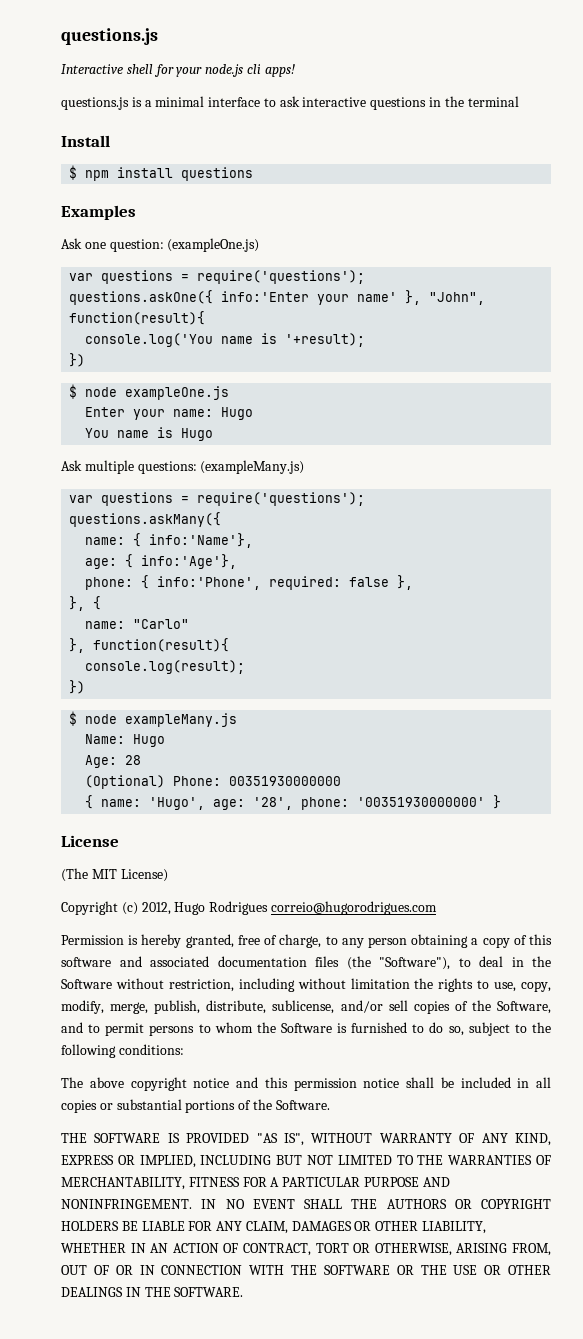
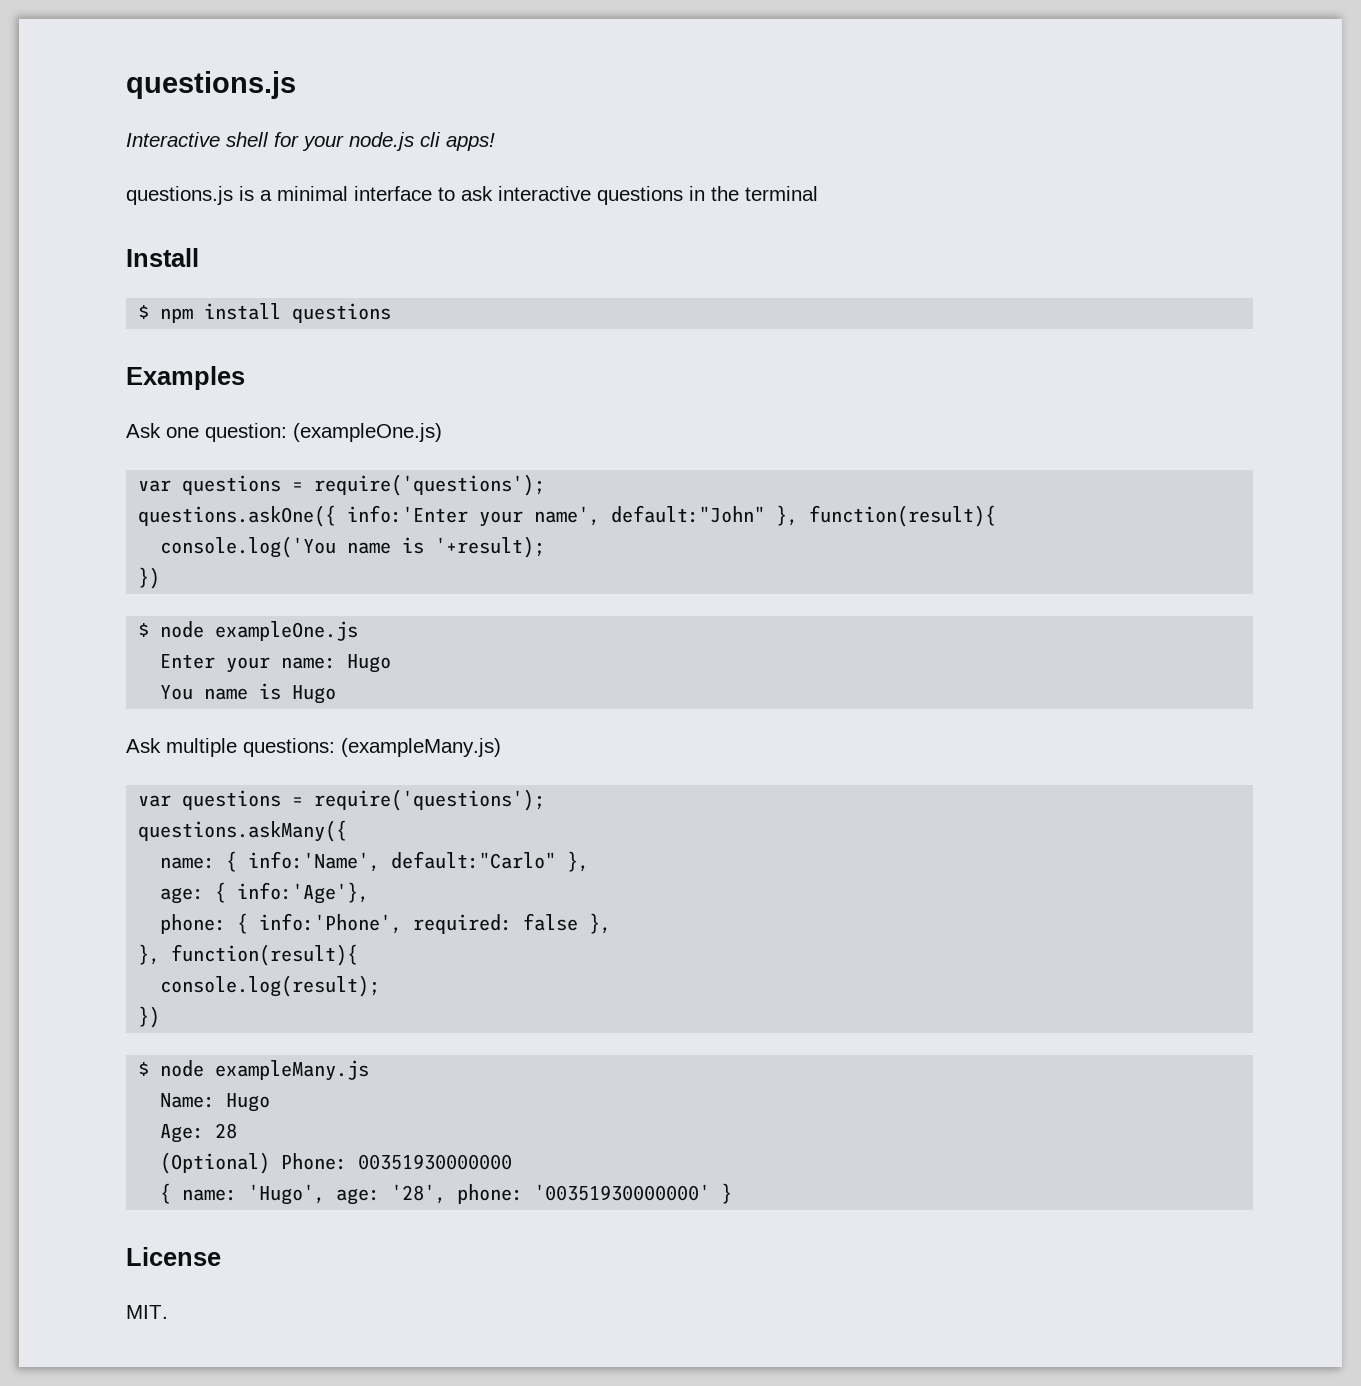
[357,290,486,305] name' }, "John", -> [534,505,799,526] name', default:"John" },
[149,533,254,548] info:'Name'}, -> [248,851,590,872] info:'Name', default:"Carlo" },
[69,596,102,611] [85,619,190,629] // }, { // name: "Carlo" -> (612, 923) none
[61,868,168,882] [61,901,437,915] [61,934,552,948] [61,956,551,970] [61,978,551,992] [61,1000,552,1014] [61,1022,551,1036] [61,1044,184,1058] [61,1077,551,1091] [61,1099,330,1113] [61,1133,551,1146] [61,1155,551,1168] [61,1177,450,1190] [61,1199,551,1209] [61,1221,487,1234] [61,1243,551,1256] [61,1265,551,1275] [61,1287,244,1297] (The MIT License) // Copyright (c) 2012, Hugo Rodrigues correio@hugorodrigues.com // Permission is hereby granted, free of charge, to any person obtaining a copy of this software and associated documentation files (the "Software"), to deal in the Software without restriction, including without limitation the rights to use, copy, modify, merge, publish, distribute, sublicense, and/or sell copies of the Software, and to permit persons to whom the Software is furnished to do so, subject to the following conditions: // The above copyright notice and this permission notice shall be included in all copies or substantial portions of the Software. // THE SOFTWARE IS PROVIDED "AS IS", WITHOUT WARRANTY OF ANY KIND, EXPRESS OR IMPLIED, INCLUDING BUT NOT LIMITED TO THE WARRANTIES OF MERCHANTABILITY, FITNESS FOR A PARTICULAR PURPOSE AND NONINFRINGEMENT. IN NO EVENT SHALL THE AUTHORS OR COPYRIGHT HOLDERS BE LIABLE FOR ANY CLAIM, DAMAGES OR OTHER LIABILITY, WHETHER IN AN ACTION OF CONTRACT, TORT OR OTHERWISE, ARISING FROM, OUT OF OR IN CONNECTION WITH THE SOFTWARE OR THE USE OR OTHER DEALINGS IN THE SOFTWARE. -> [126,1305,168,1319] MIT.

